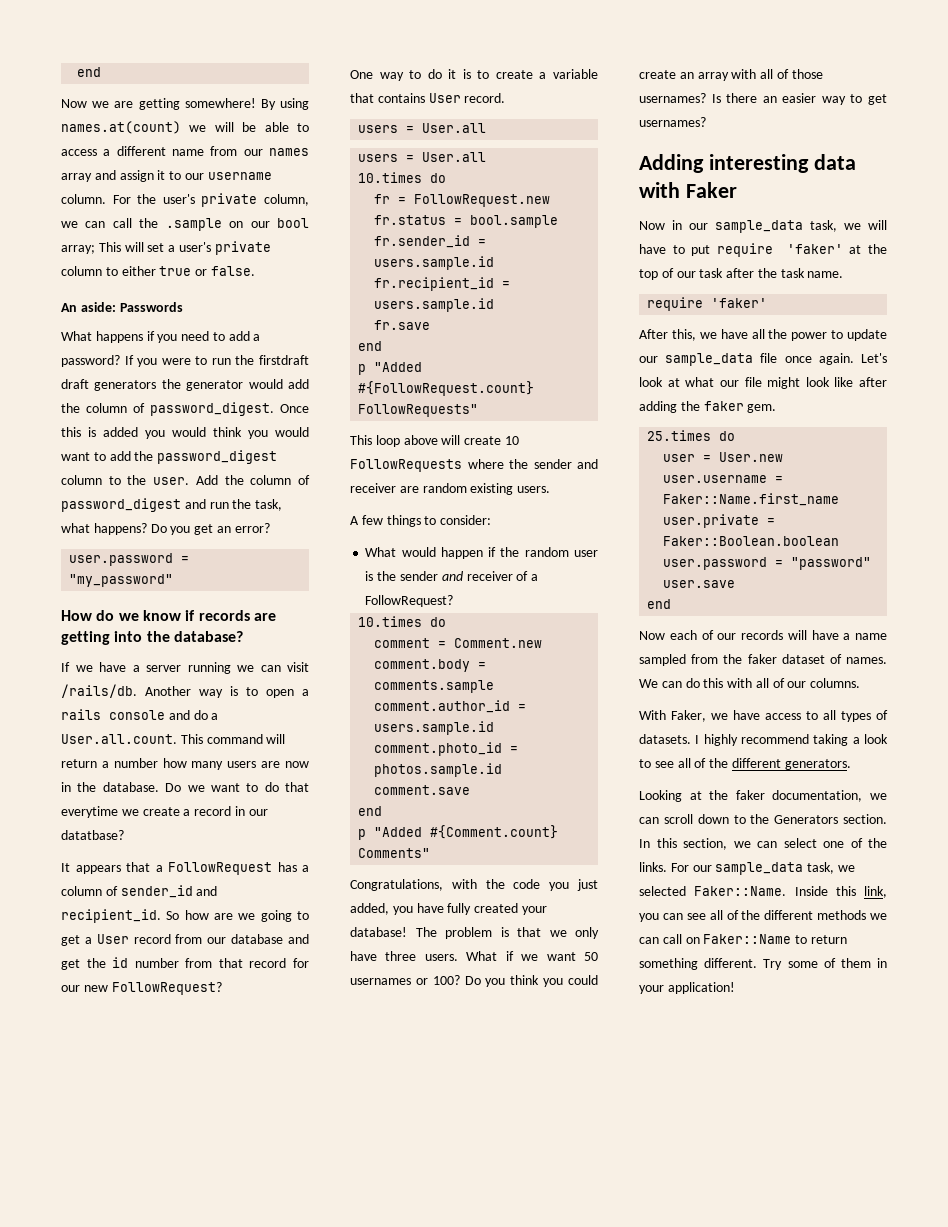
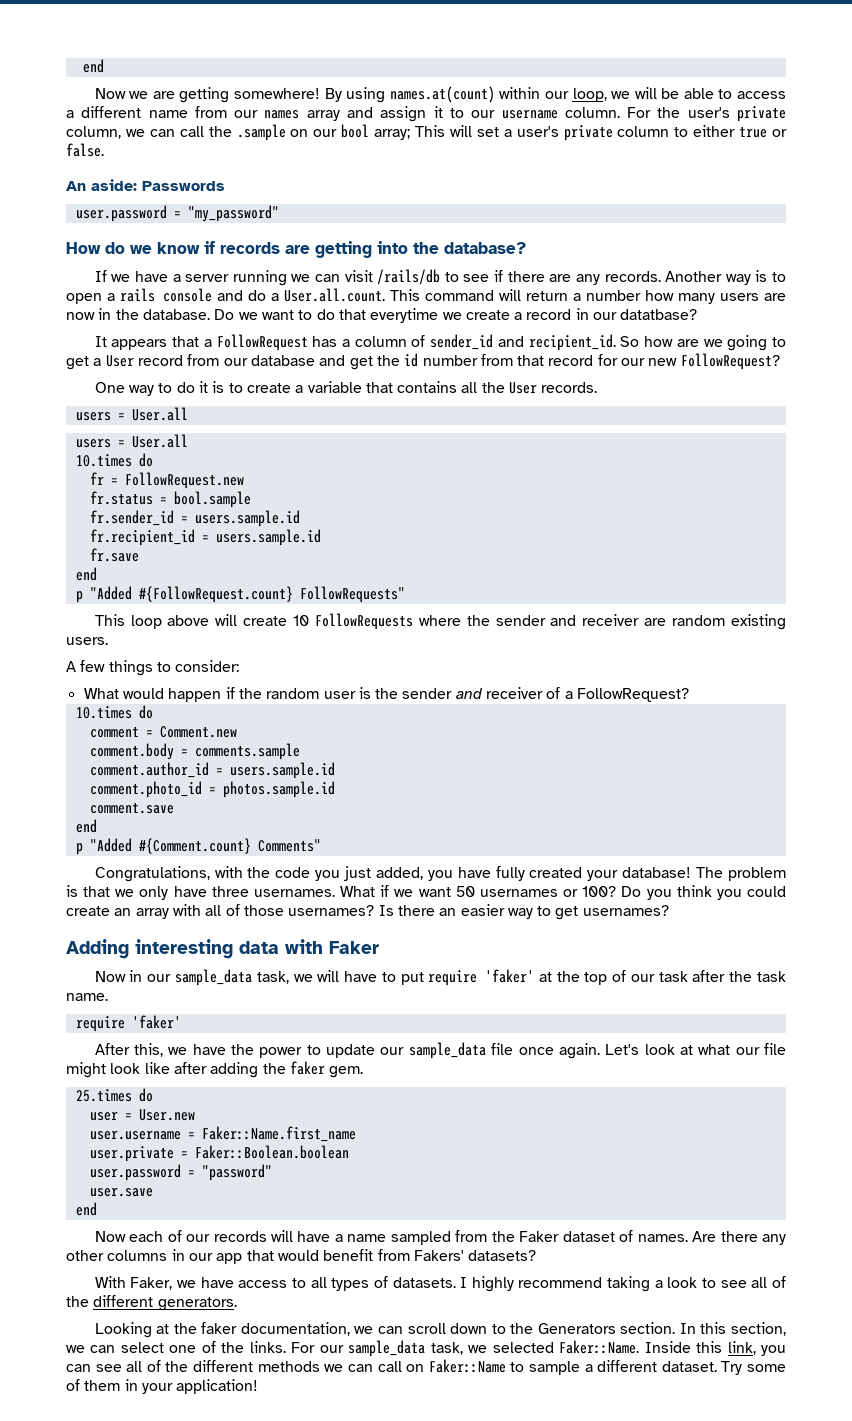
(181, 127) none -> [499,87,607,102] within our loop,
[61,331,261,343] [61,355,310,367] [61,379,309,391] [61,402,309,416] [61,427,309,439] [61,450,278,464] [61,475,310,485] [61,498,283,512] [61,523,270,535] // What happens if you need to add a password? If you were to run the firstdraft draft generators the generator would add the column of password_digest. Once this is added you would think you would want to add the password_digest column to the user. Add the column of password_digest and run the task, what happens? Do you get an error? -> (225, 186) none
[61,684,137,698] /rails/db. -> [377,269,661,285] /rails/db to see if there are any records.
[428,93,506,103] User record. -> [461,382,598,394] all the User records.
[424,954,458,961] users. -> [253,889,335,897] usernames.
[751,329,765,339] all -> (226, 1049) none
[747,654,777,664] faker -> [519,1231,560,1242] Faker
[639,678,861,688] We can do this with all of our columns. -> [692,1231,787,1245] [66,1249,537,1264] Are there any other columns in our app that would benefit from Fakers' datasets?
[810,935,847,944] [639,958,758,970] return something different. -> [528,1360,717,1375] sample a different dataset.

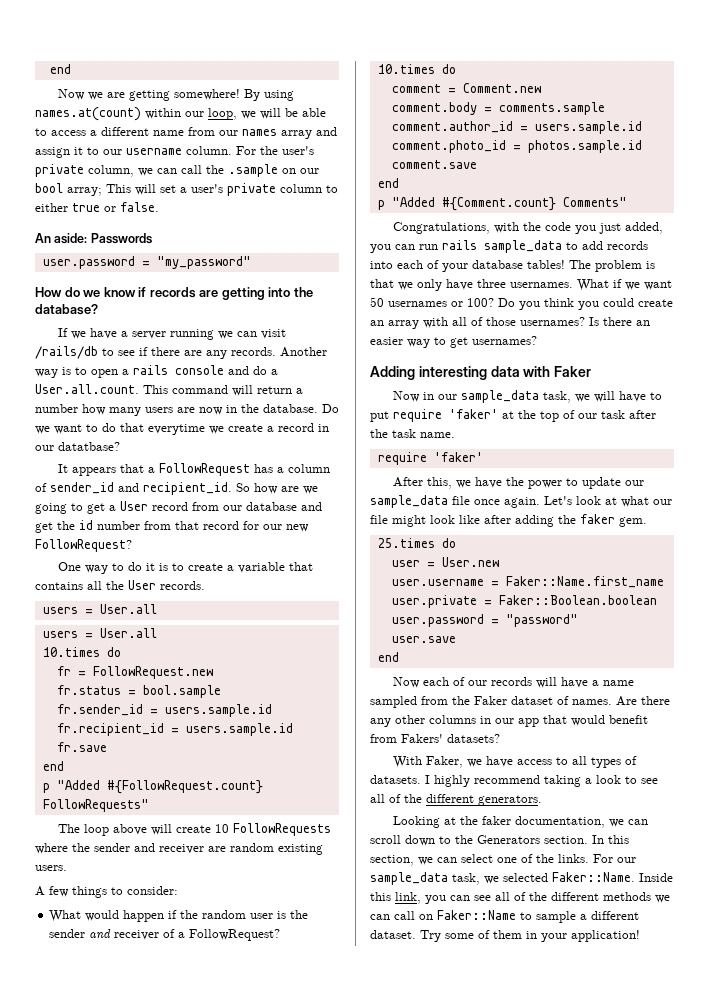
[94,614,125,626] This -> [57,824,80,833] The
[457,866,692,881] have fully created your database! -> [395,240,648,253] [370,260,565,272] can run rails sample_data to add records into each of your database tables!

